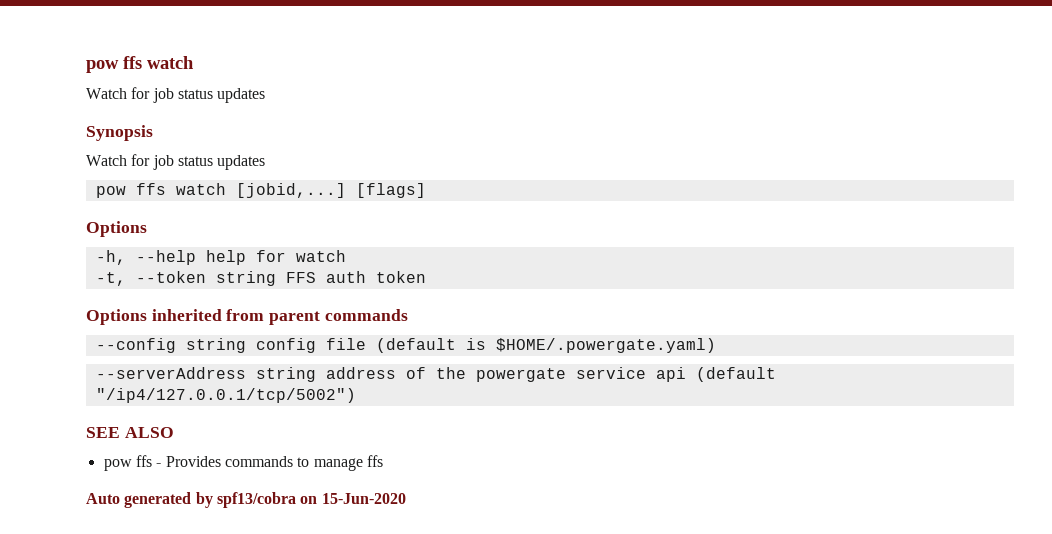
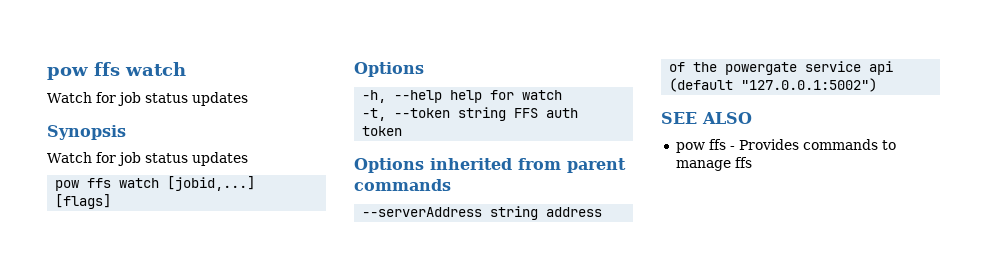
[95,338,716,353] // --config string config file (default is $HOME/.powergate.yaml) -> (451, 185) none
[95,388,356,403] "/ip4/127.0.0.1/tcp/5002") -> [741,78,878,92] "127.0.0.1:5002")
[86,492,406,508] // Auto generated by spf13/cobra on 15-Jun-2020 -> (752, 162) none

